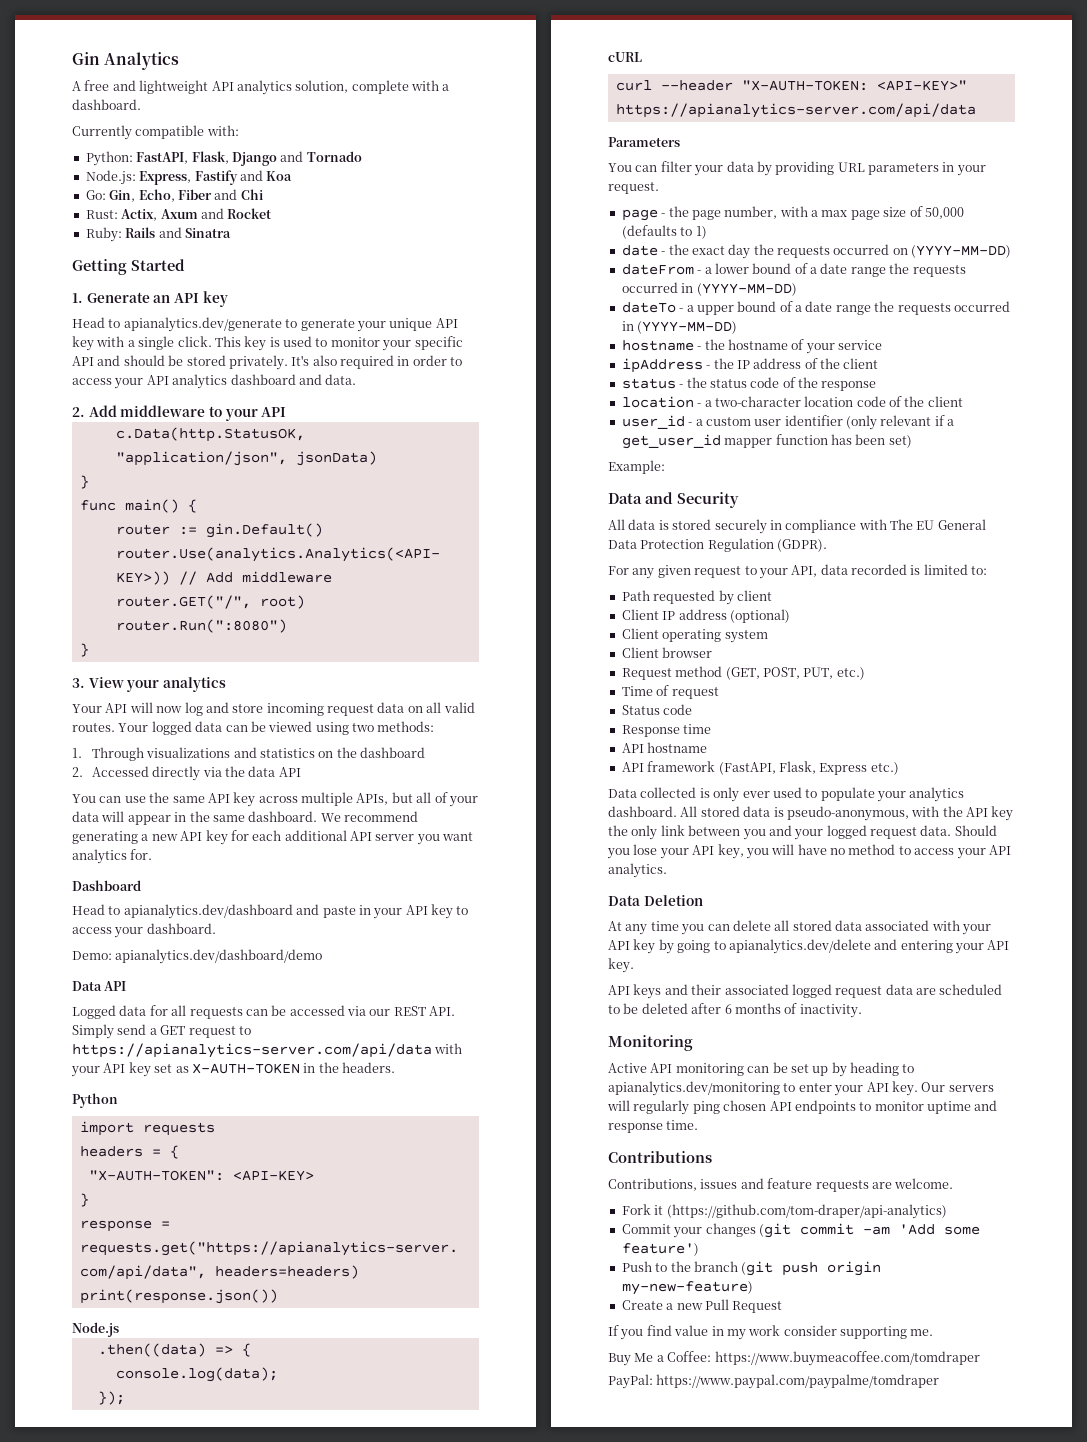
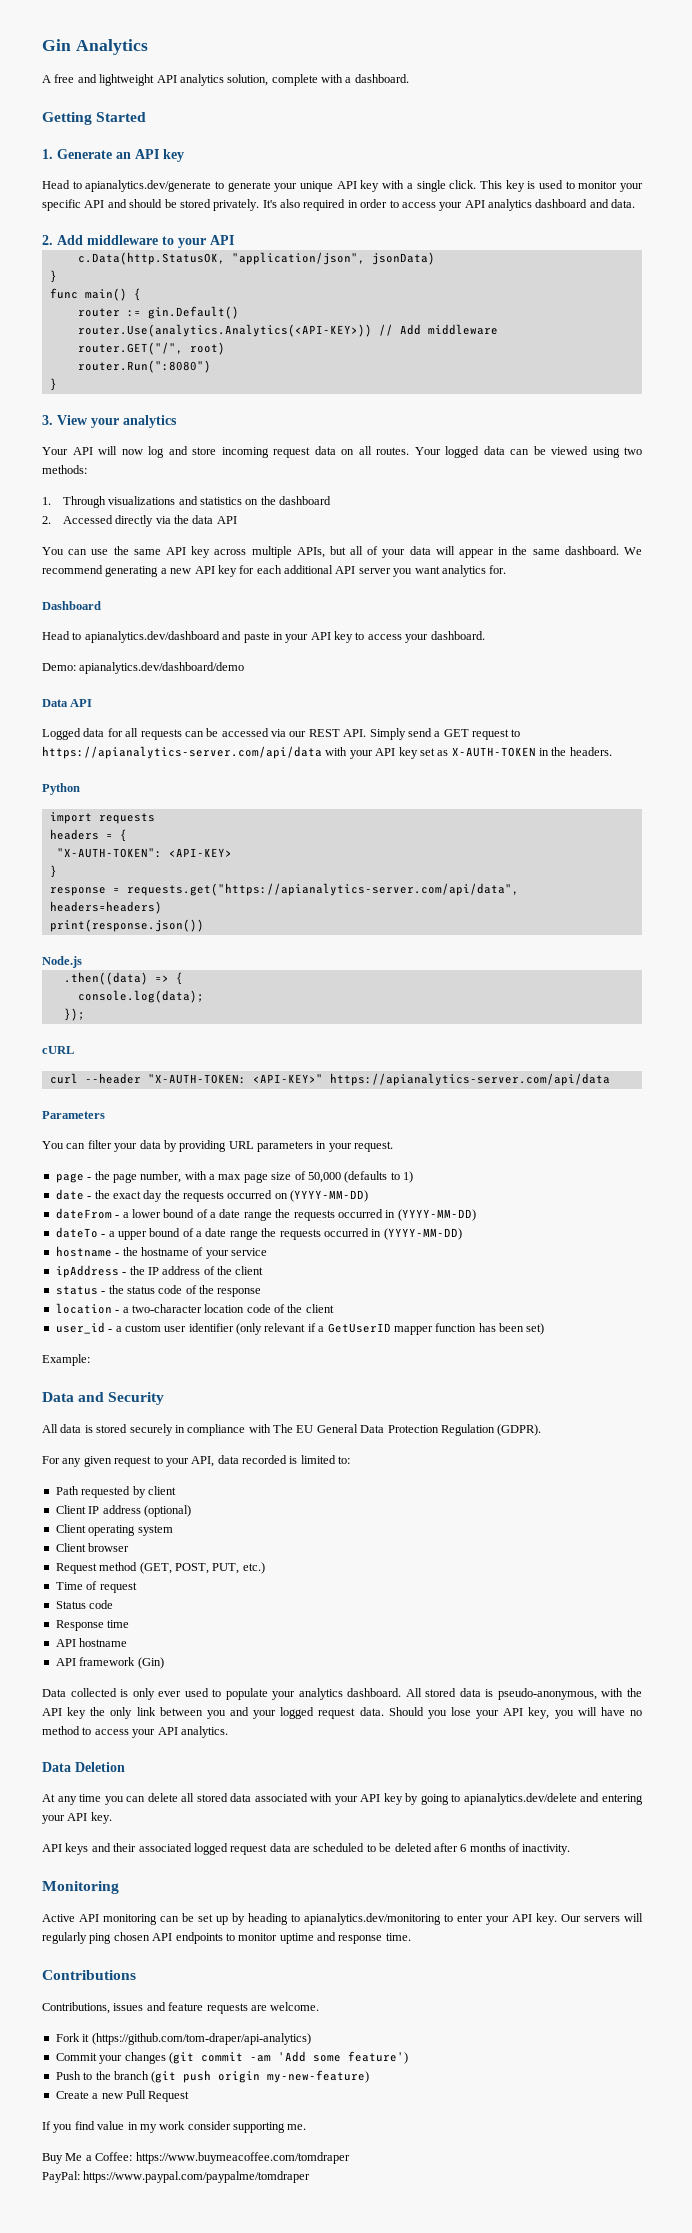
[72,125,239,140] [85,151,362,166] [85,170,293,185] [85,189,263,202] [85,208,272,221] [85,227,231,242] // Currently compatible with: // Python: FastAPI, Flask, Django and Tornado // Node.js: Express, Fastify and Koa // Go: Gin, Echo, Fiber and Chi // Rust: Actix, Axum and Rocket // Ruby: Rails and Sinatra -> (409, 78) none
[443,702,475,713] valid -> (372, 450) none
[621,434,721,449] get_user_id -> [327,1323,391,1333] GetUserID
[718,761,899,775] (FastAPI, Flask, Express etc.) -> [137,1657,164,1669] (Gin)

